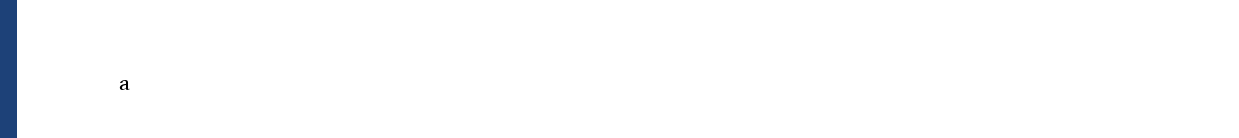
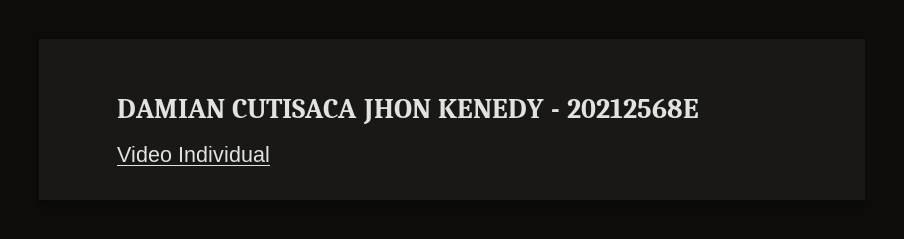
[119,80,130,90] a -> [117,98,700,125] [117,146,270,162] DAMIAN CUTISACA JHON KENEDY - 20212568E // Video Individual

